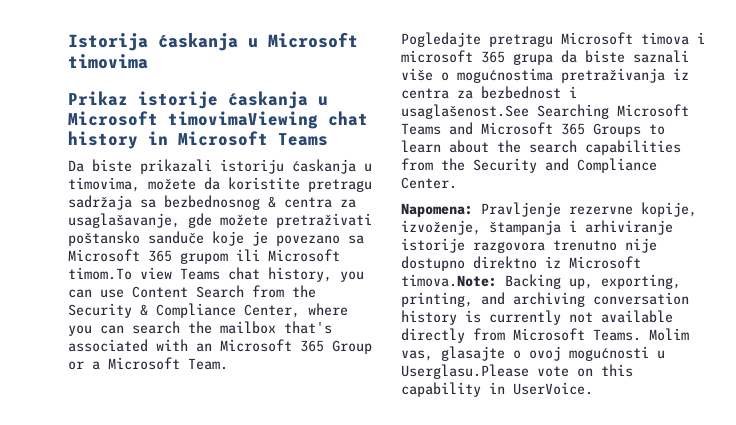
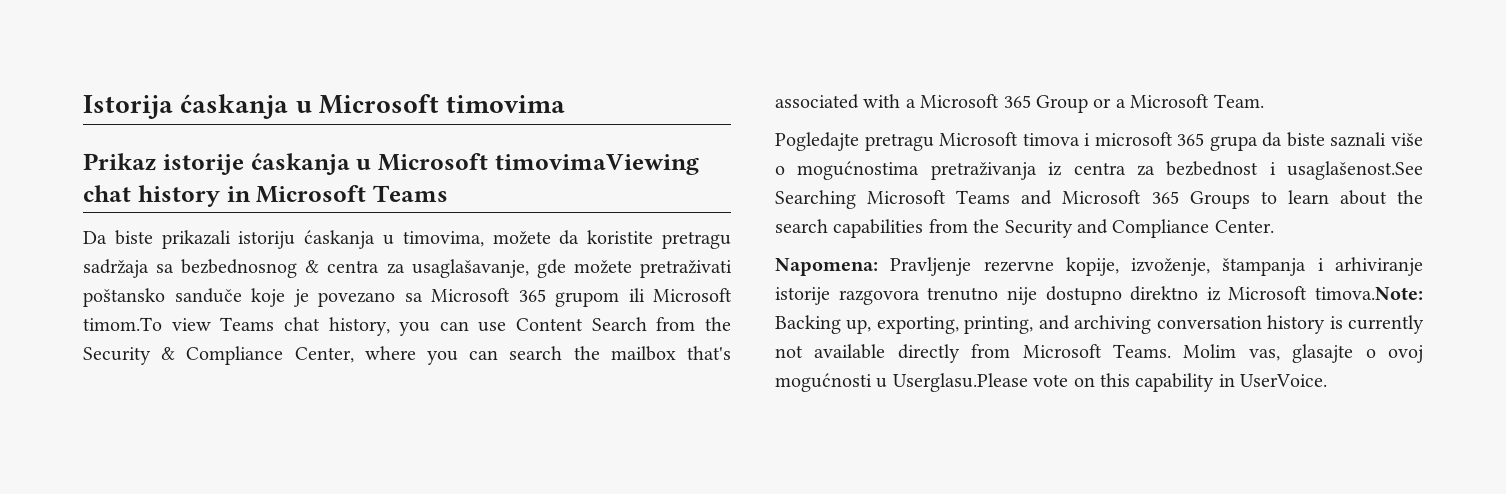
[196,343,212,352] an -> [905,99,916,108] a

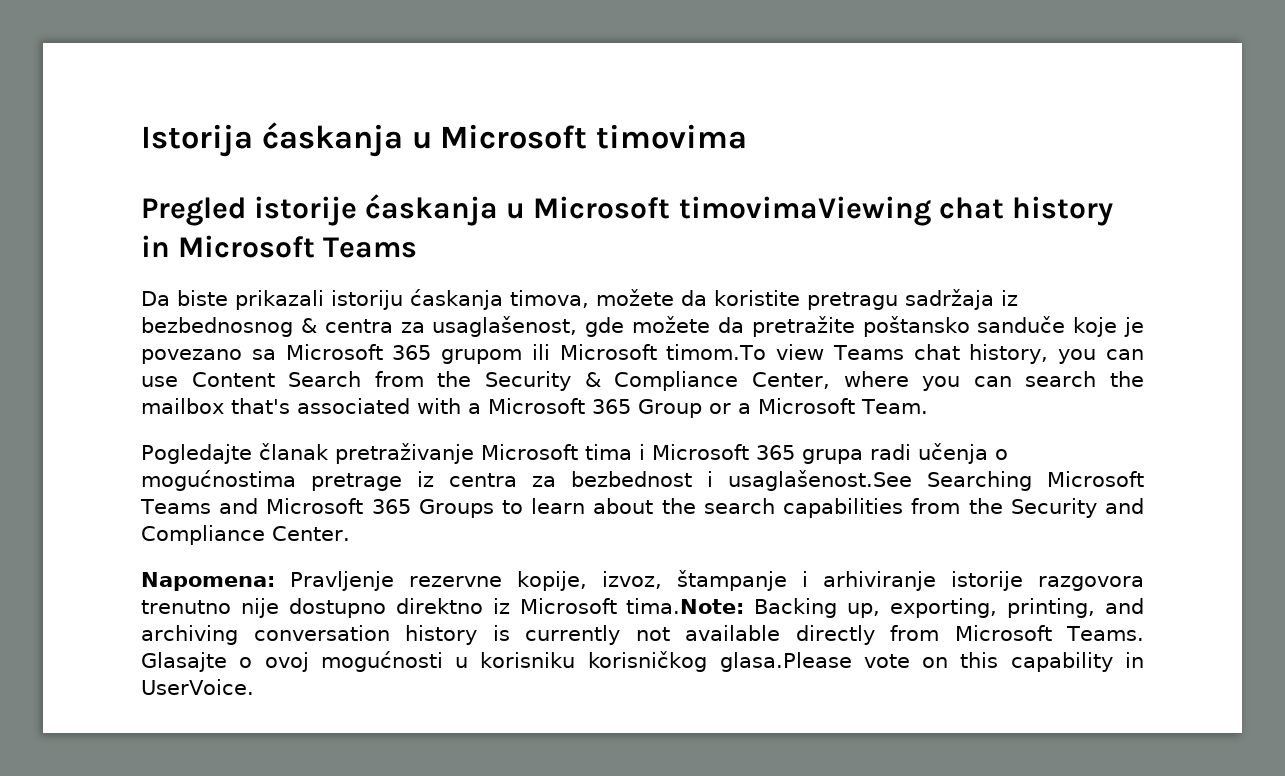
[83,153,156,171] Prikaz -> [141,197,246,226] Pregled
[383,231,484,247] u timovima, -> [510,290,589,308] timova,
[156,264,175,273] sa -> [1000,290,1018,306] iz
[411,259,529,278] usaglašavanje, -> [432,316,578,337] usaglašenost,
[639,260,732,278] pretraživati -> [717,316,855,337] da pretražite
[864,132,1423,151] pretragu Microsoft timova i microsoft 365 grupa da biste saznali više -> [258,443,988,464] članak pretraživanje Microsoft tima i Microsoft 365 grupa radi učenja
[930,162,1037,180] pretraživanja -> [311,473,402,491] pretrage
[1131,258,1307,276] izvoženje, štampanja -> [601,570,787,591] izvoz, štampanje
[1315,287,1423,300] timova.Note: -> [626,598,745,614] tima.Note:
[1183,344,1354,363] Molim vas, glasajte -> [141,652,227,672] Glasajte
[892,373,1028,392] Userglasu.Please -> [480,651,852,672] korisniku korisničkog glasa.Please

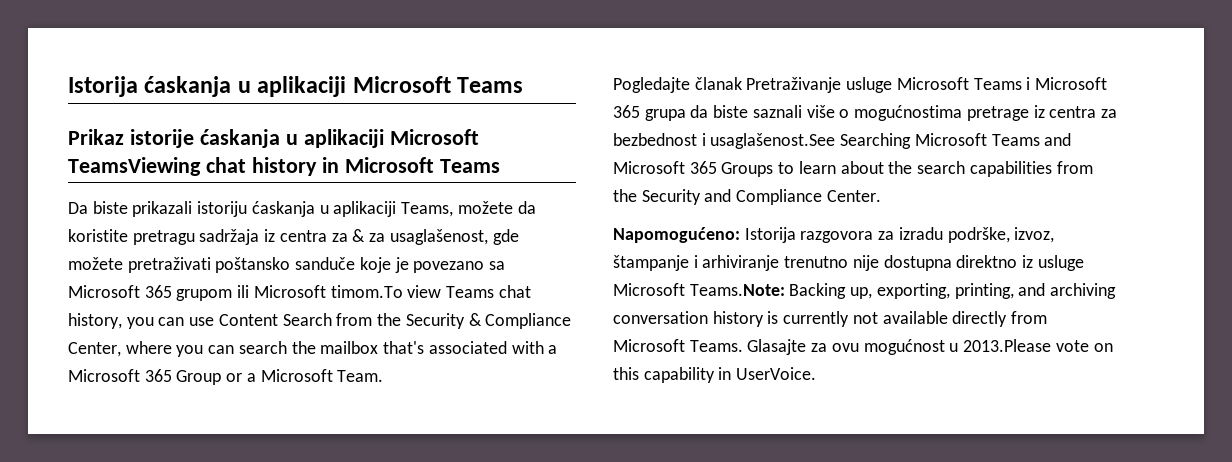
[440,124,748,149] [141,194,931,226] Microsoft timovima // Pregled istorije ćaskanja u Microsoft timovimaViewing -> [257,76,524,97] [68,129,479,148] [68,157,201,176] aplikaciji Microsoft Teams // Prikaz istorije ćaskanja u aplikaciji Microsoft TeamsViewing
[510,290,589,308] timova, -> [319,201,454,217] u aplikaciji Teams,
[141,317,393,337] bezbednosnog & centra -> [279,229,366,242] centra za &
[717,316,855,337] da pretražite -> [127,257,211,273] pretraživati
[334,443,988,464] pretraživanje Microsoft tima i Microsoft 365 grupa radi učenja -> [746,77,1108,93] [613,105,835,121] Pretraživanje usluge Microsoft Teams i Microsoft 365 grupa da biste saznali više
[141,571,588,591] Napomena: Pravljenje rezervne kopije, -> [613,227,1010,243] Napomogućeno: Istorija razgovora za izradu podrške,
[950,571,1144,591] istorije razgovora -> (780, 263) none
[288,598,386,618] dostupno -> [883,255,952,271] dostupna
[519,598,745,614] Microsoft tima.Note: -> [1037,255,1084,271] [613,283,785,296] usluge Microsoft Teams.Note:
[239,651,852,672] o ovoj mogućnosti u korisniku korisničkog glasa.Please -> [811,339,1052,355] za ovu mogućnost u 2013.Please

